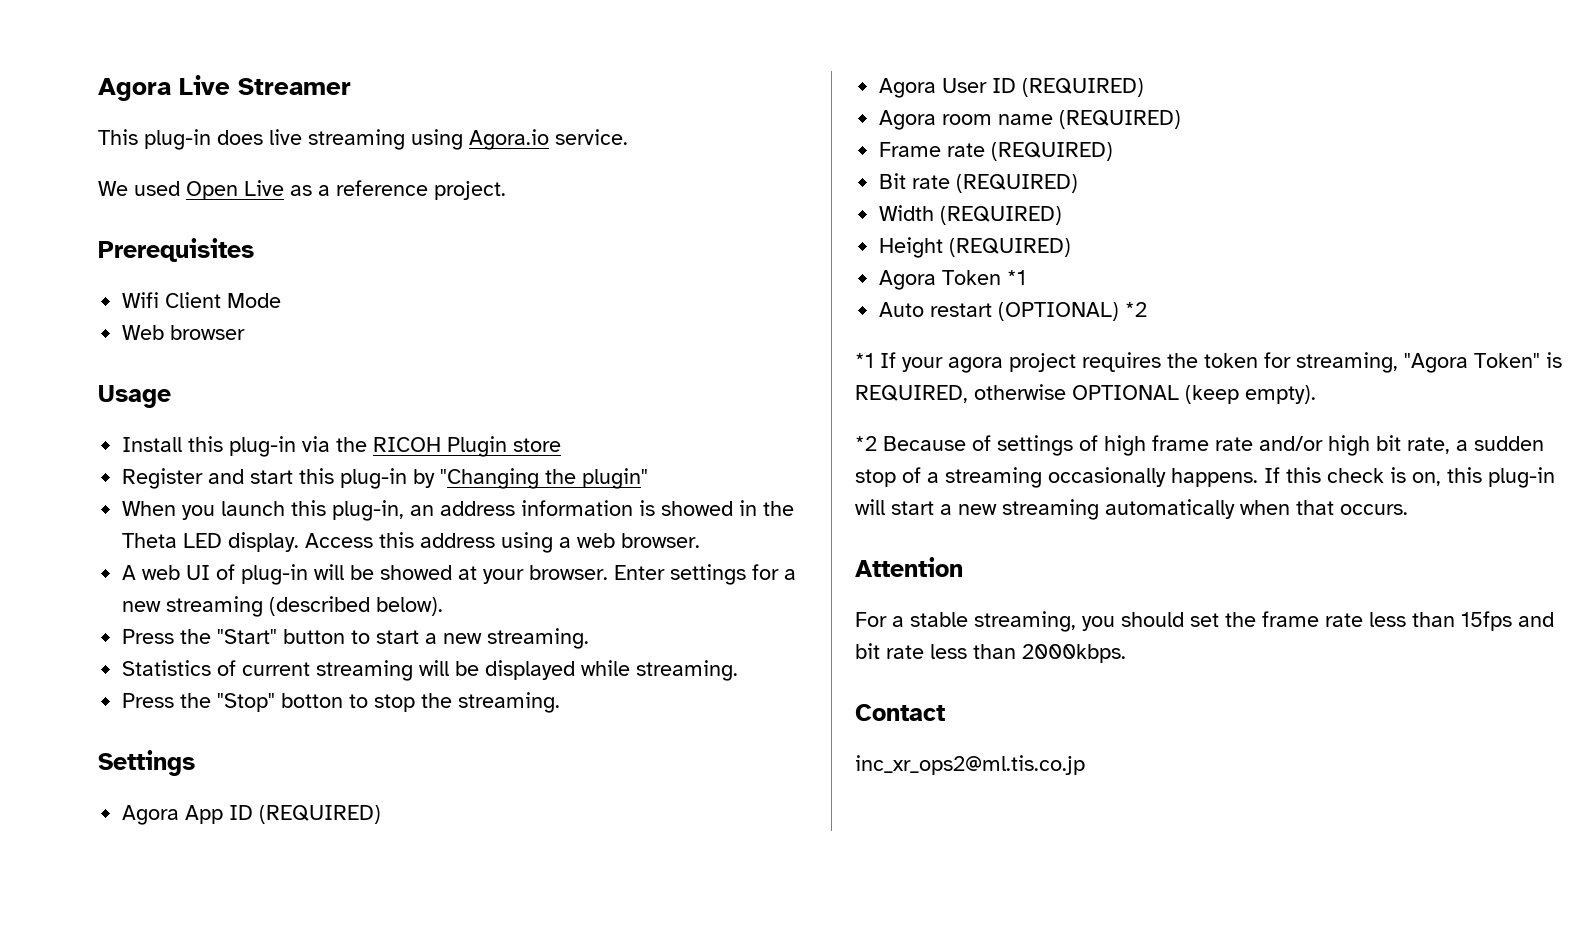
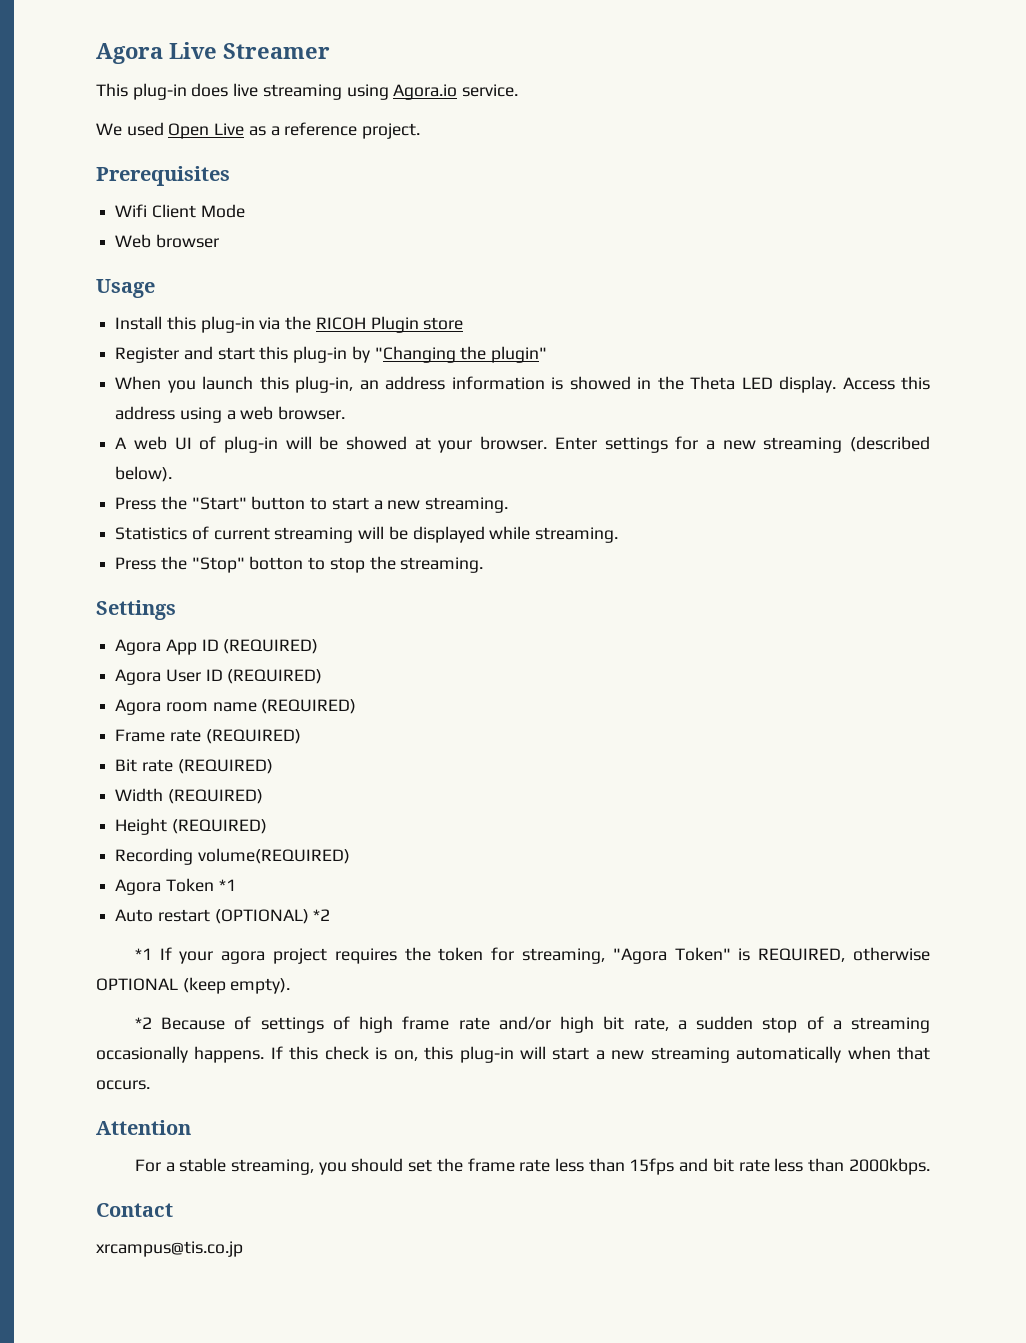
(1072, 247) none -> [115,848,350,865] // Recording volume(REQUIRED)
[855,755,1085,775] inc_xr_ops2@ml.tis.co.jp -> [96,1241,243,1257] xrcampus@tis.co.jp

